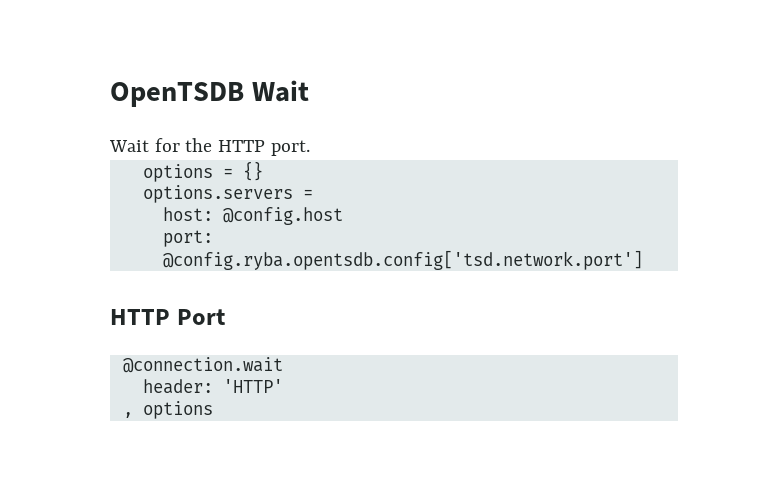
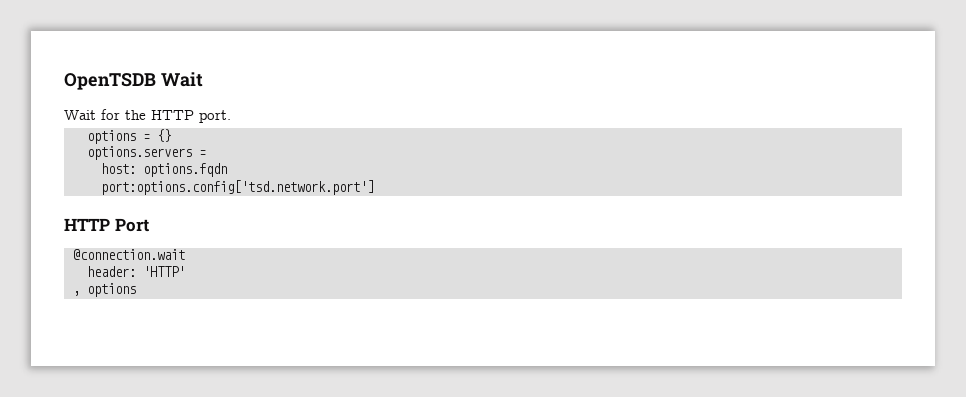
[222,207,343,225] [162,230,213,247] [162,250,643,270] @config.host // port: @config.ryba.opentsdb.config['tsd.network.port'] -> [143,163,227,177] [101,180,374,195] options.fqdn // port:options.config['tsd.network.port']

